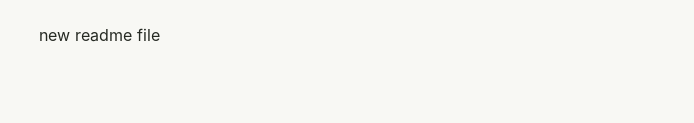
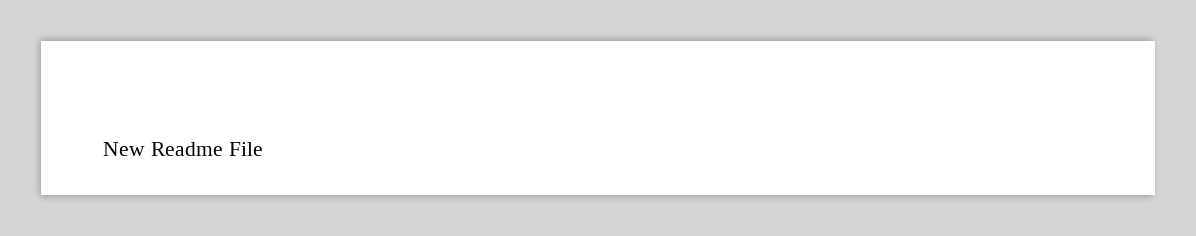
[39,28,160,42] new readme file -> [103,142,263,156] New Readme File

